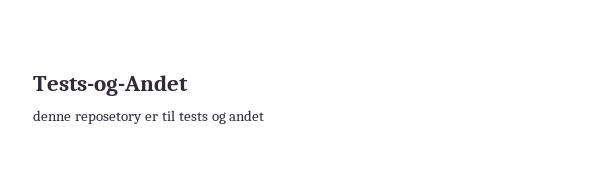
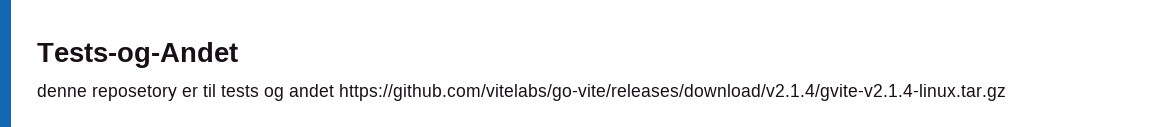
(265, 115) none -> [339,84,1006,101] https://github.com/vitelabs/go-vite/releases/download/v2.1.4/gvite-v2.1.4-linux.tar.gz

